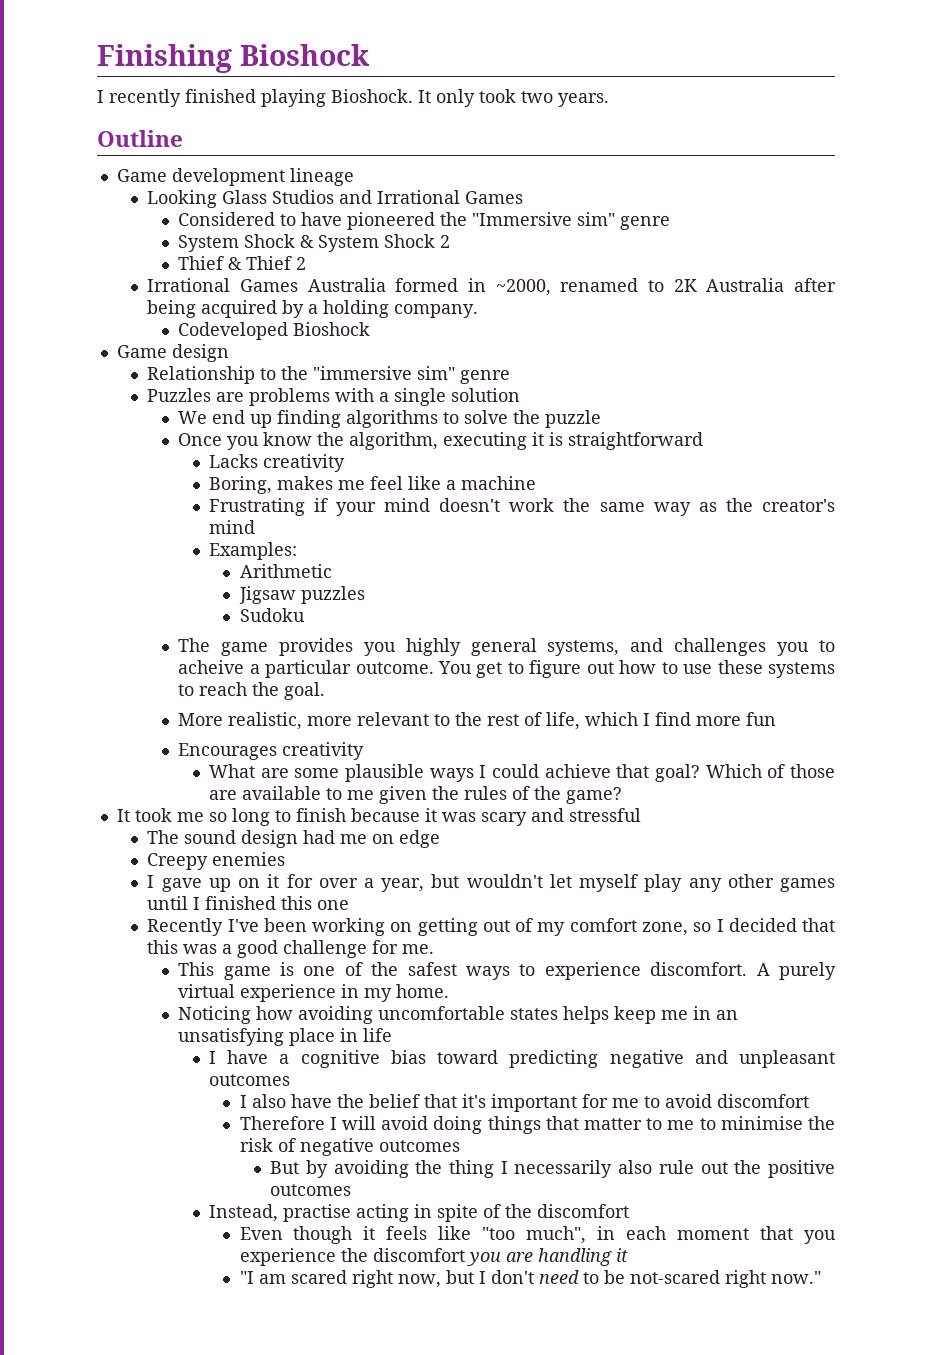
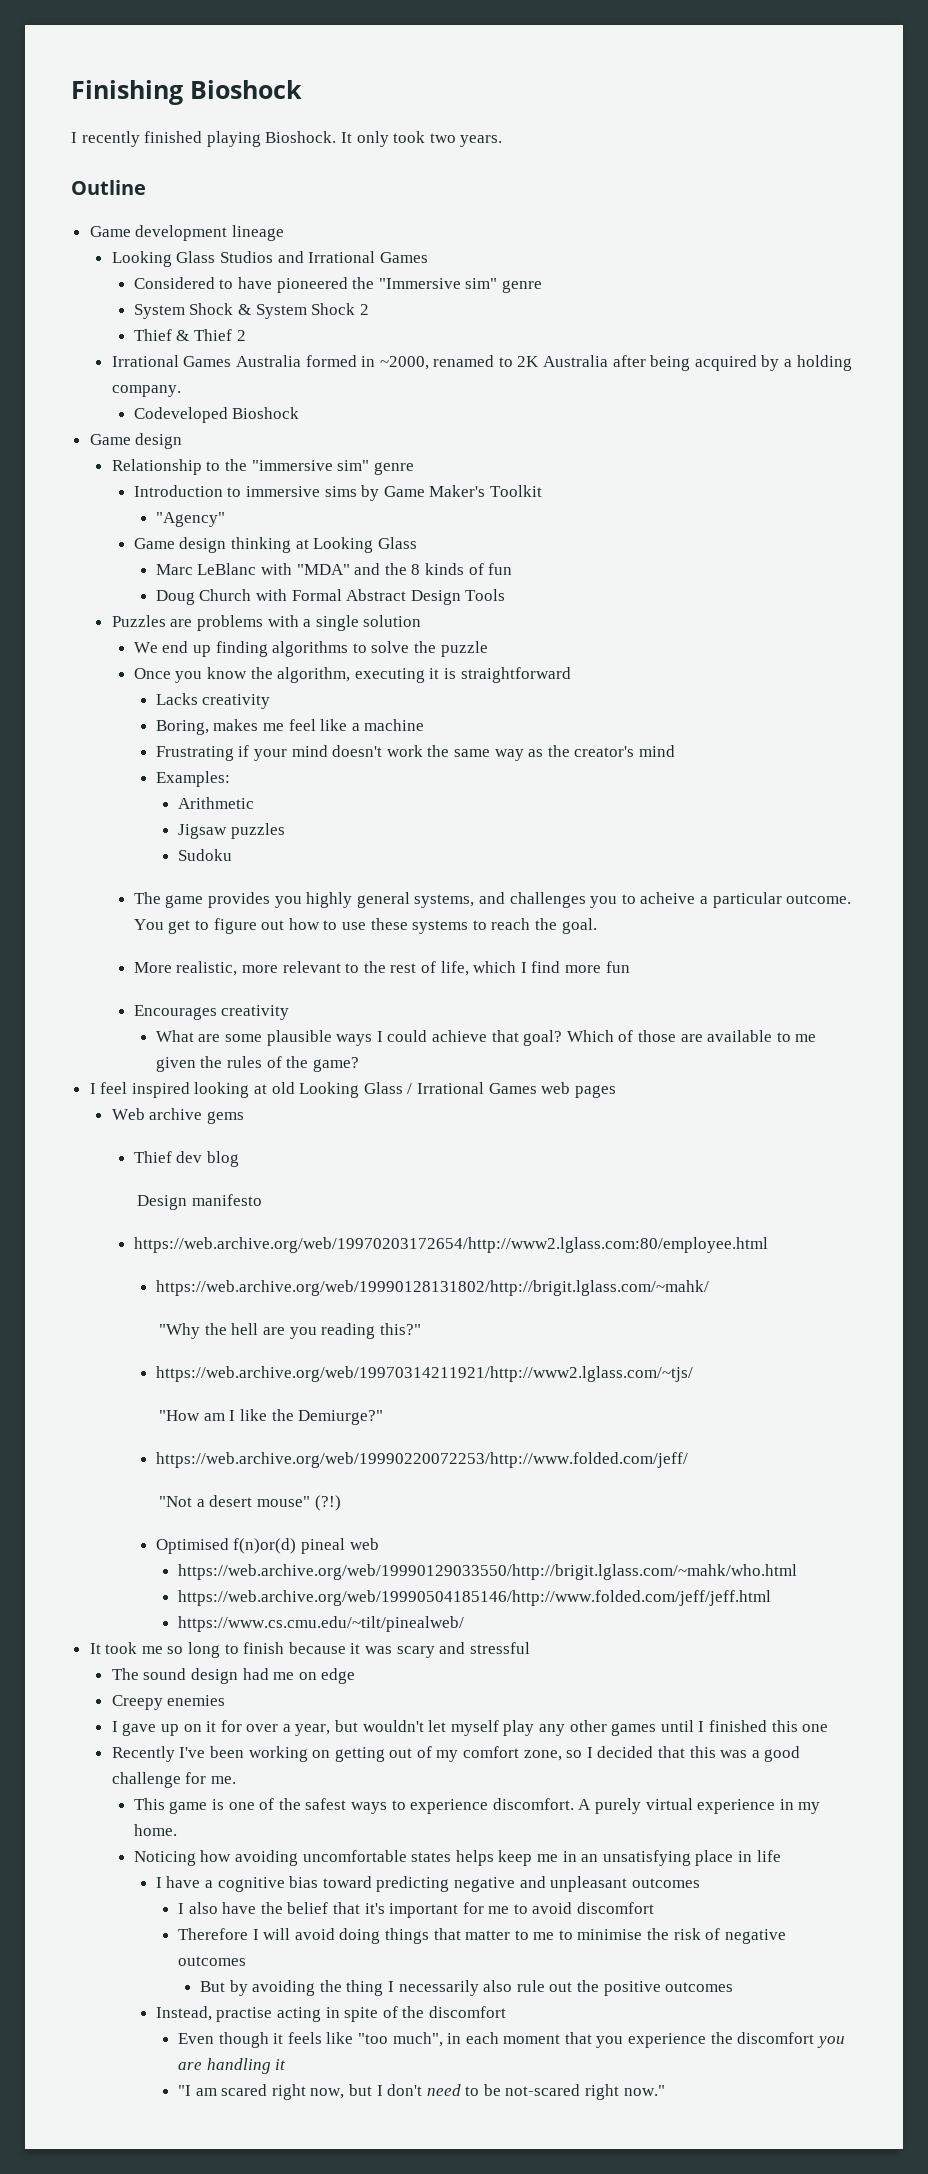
(511, 377) none -> [133,485,542,501] [155,512,225,527] [133,537,417,553] [155,563,513,575] [155,589,506,605] // Introduction to immersive sims by Game Maker's Toolkit // "Agency" // Game design thinking at Looking Glass // Marc LeBlanc with "MDA" and the 8 kinds of fun // Doug Church with Formal Abstract Design Tools
(622, 795) none -> [89,1082,616,1098] [111,1108,244,1124] [133,1151,240,1167] [137,1194,262,1210] [133,1237,768,1253] [155,1280,709,1296] [159,1323,421,1339] [155,1366,693,1382] [159,1409,384,1425] [155,1452,688,1468] [159,1495,341,1511] [155,1538,379,1554] [177,1564,797,1580] [177,1590,771,1606] [177,1616,464,1632] // I feel inspired looking at old Looking Glass / Irrational Games web pages // Web archive gems // Thief dev blog // Design manifesto // https://web.archive.org/web/19970203172654/http://www2.lglass.com:80/employee.html // https://web.archive.org/web/19990128131802/http://brigit.lglass.com/~mahk/ // "Why the hell are you reading this?" // https://web.archive.org/web/19970314211921/http://www2.lglass.com/~tjs/ // "How am I like the Demiurge?" // https://web.archive.org/web/19990220072253/http://www.folded.com/jeff/ // "Not a desert mouse" (?!) // Optimised f(n)or(d) pineal web // https://web.archive.org/web/19990129033550/http://brigit.lglass.com/~mahk/who.html // https://web.archive.org/web/19990504185146/http://www.folded.com/jeff/jeff.html // https://www.cs.cmu.edu/~tilt/pinealweb/

